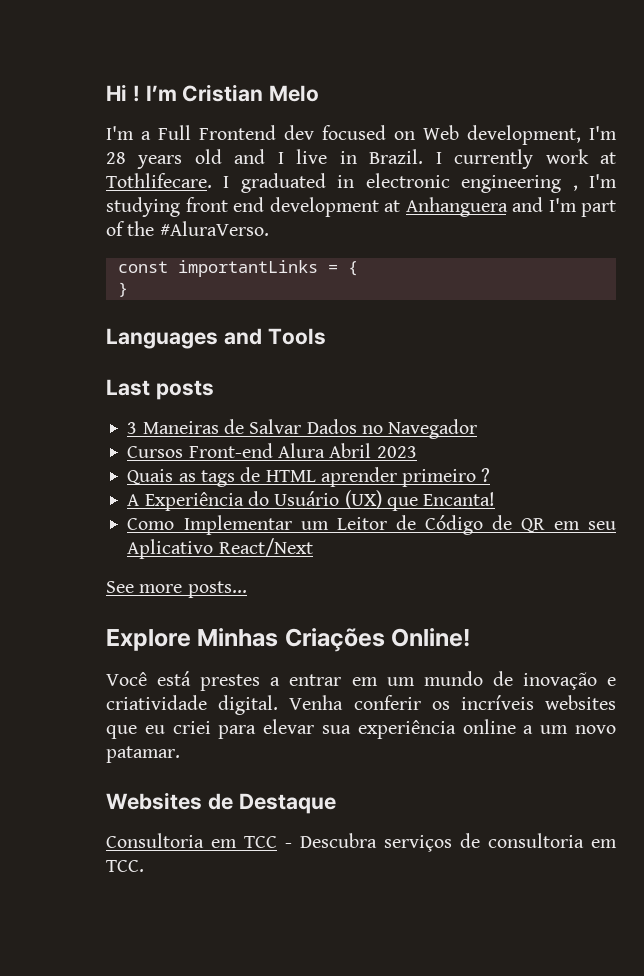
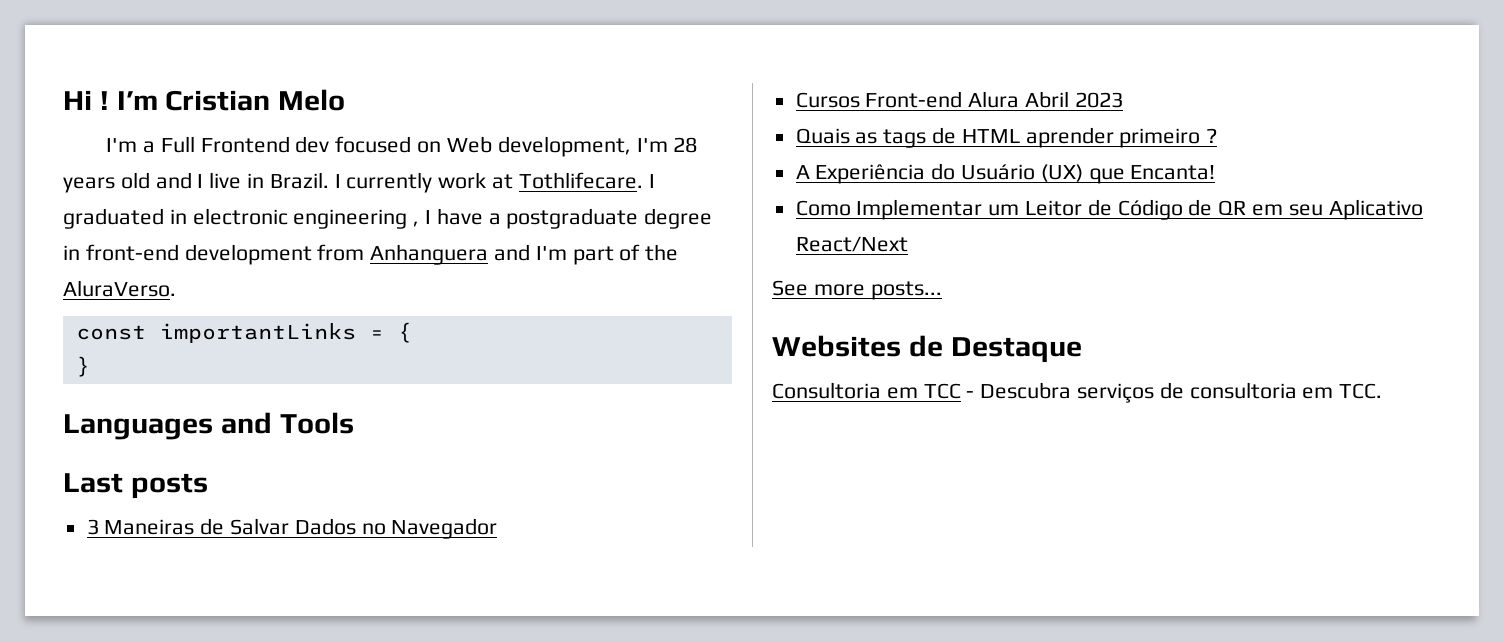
[589,174,617,188] [106,197,400,217] I'm studying front end development at -> [425,208,713,229] [63,244,365,265] I have a postgraduate degree in front-end development from
[159,221,269,236] #AluraVerso. -> [63,280,176,297] AluraVerso.
[106,628,471,652] [106,671,617,691] [106,695,616,715] [106,719,617,739] [106,746,180,763] // Explore Minhas Criações Online! // Você está prestes a entrar em um mundo de inovação e criatividade digital. Venha conferir os incríveis websites que eu criei para elevar sua experiência online a um novo patamar. -> (942, 290) none

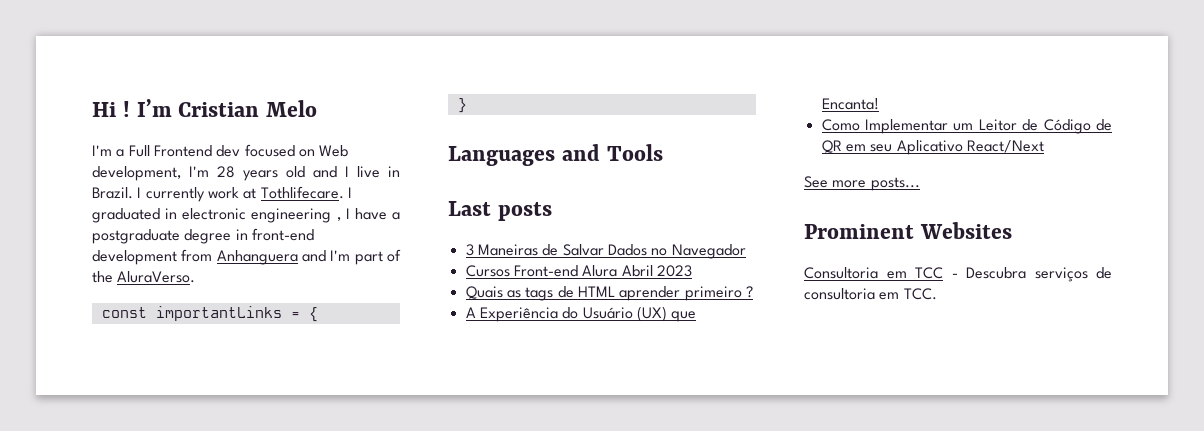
(942, 290) none -> [804,224,914,239] Prominent
[908,335,1082,363] de Destaque -> (1012, 230) none

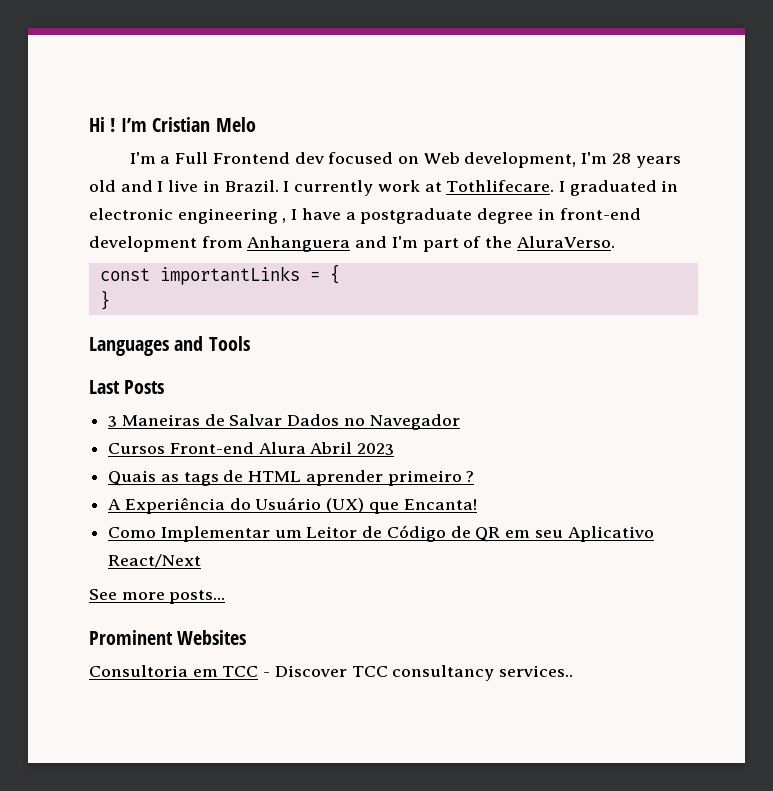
[497,202,552,221] posts -> [124,380,165,394] Posts
[966,267,1112,282] [804,288,937,300] Descubra serviços de consultoria em TCC. -> [274,665,574,681] Discover TCC consultancy services..

